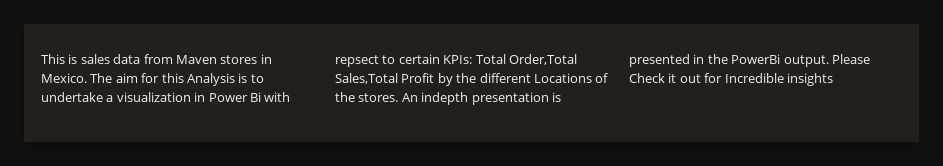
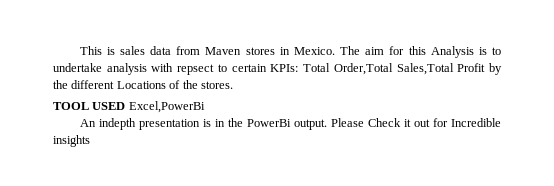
[106,92,261,102] a visualization in Power Bi -> [106,63,147,75] analysis
(399, 97) none -> [53,101,205,113] // TOOL USED Excel,PowerBi //
[629,54,690,67] presented -> (211, 123) none

